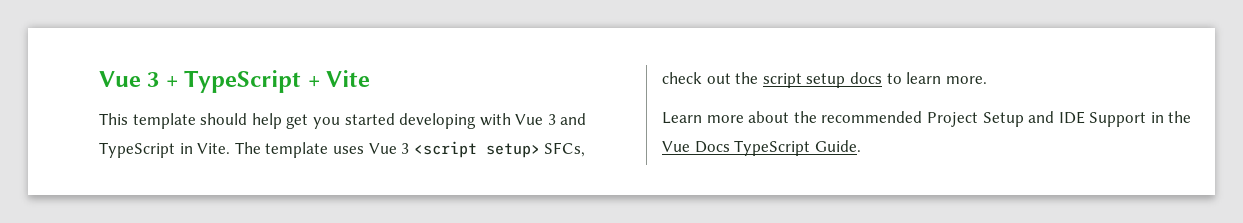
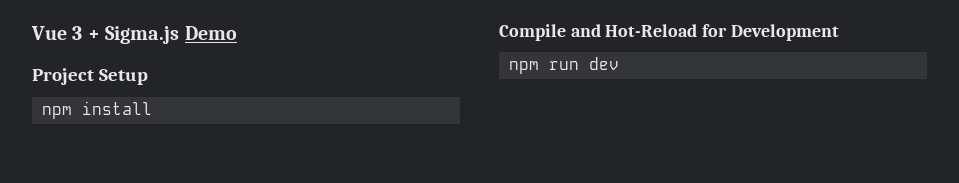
[184,70,371,93] [99,113,587,129] [99,141,586,158] [662,72,987,88] [662,111,1192,127] [662,140,861,156] TypeScript + Vite // This template should help get you started developing with Vue 3 and TypeScript in Vite. The template uses Vue 3 <script setup> SFCs, check out the script setup docs to learn more. // Learn more about the recommended Project Setup and IDE Support in the Vue Docs TypeScript Guide. -> [105,26,237,44] [32,68,148,85] [41,101,152,119] [499,24,839,41] [508,57,619,74] Sigma.js Demo // Project Setup // npm install // Compile and Hot-Reload for Development // npm run dev

